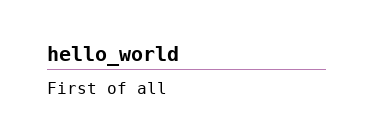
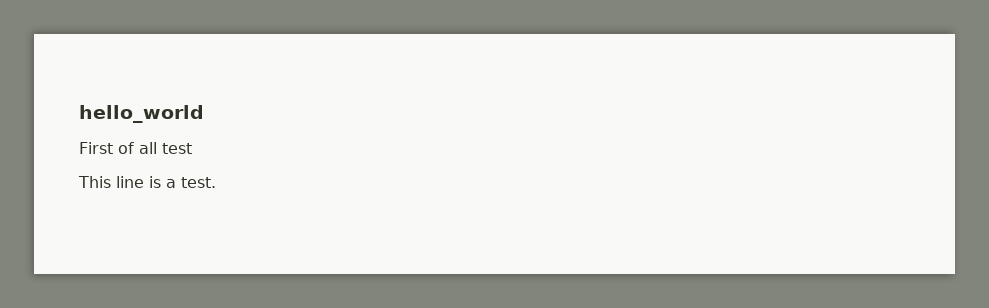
(167, 88) none -> [161,143,192,154] [78,176,216,188] test // This line is a test.

